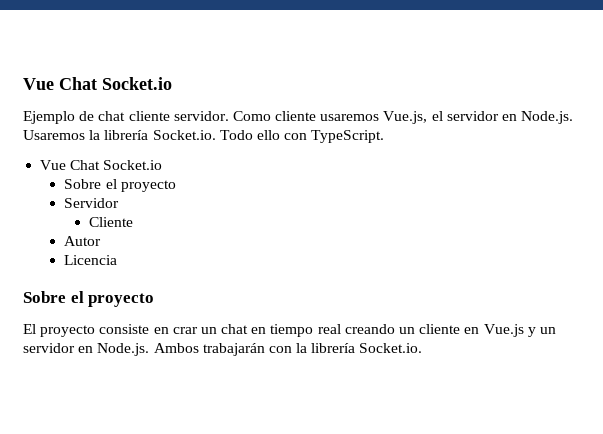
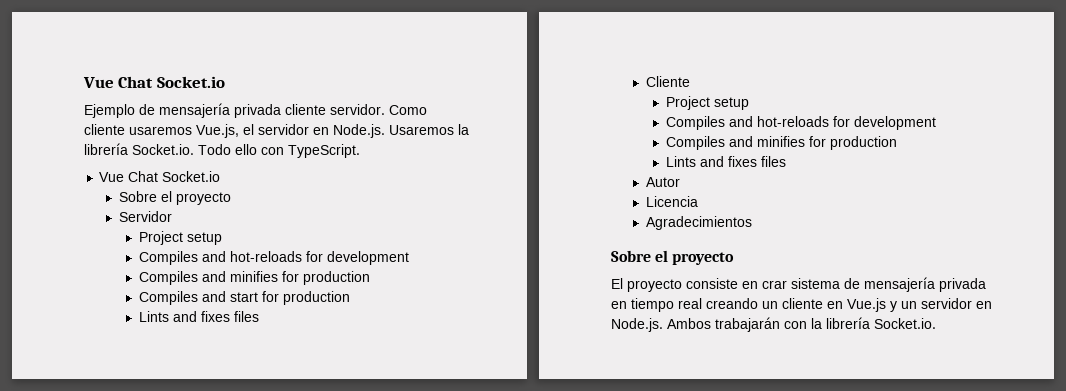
[98,111,126,121] chat -> [159,103,281,118] mensajería privada
[88,217,133,227] Cliente -> [138,231,222,245] [138,251,409,265] [138,271,370,285] [138,291,350,305] [138,311,259,322] [645,76,690,87] [665,96,749,110] [665,116,936,130] [665,136,897,150] [665,156,786,167] Project setup // Compiles and hot-reloads for development // Compiles and minifies for production // Compiles and start for production // Lints and fixes files // Cliente // Project setup // Compiles and hot-reloads for development // Compiles and minifies for production // Lints and fixes files
(118, 260) none -> [645,216,752,230] // Agradecimientos
[200,324,249,334] un chat -> [791,277,986,292] sistema de mensajería privada

